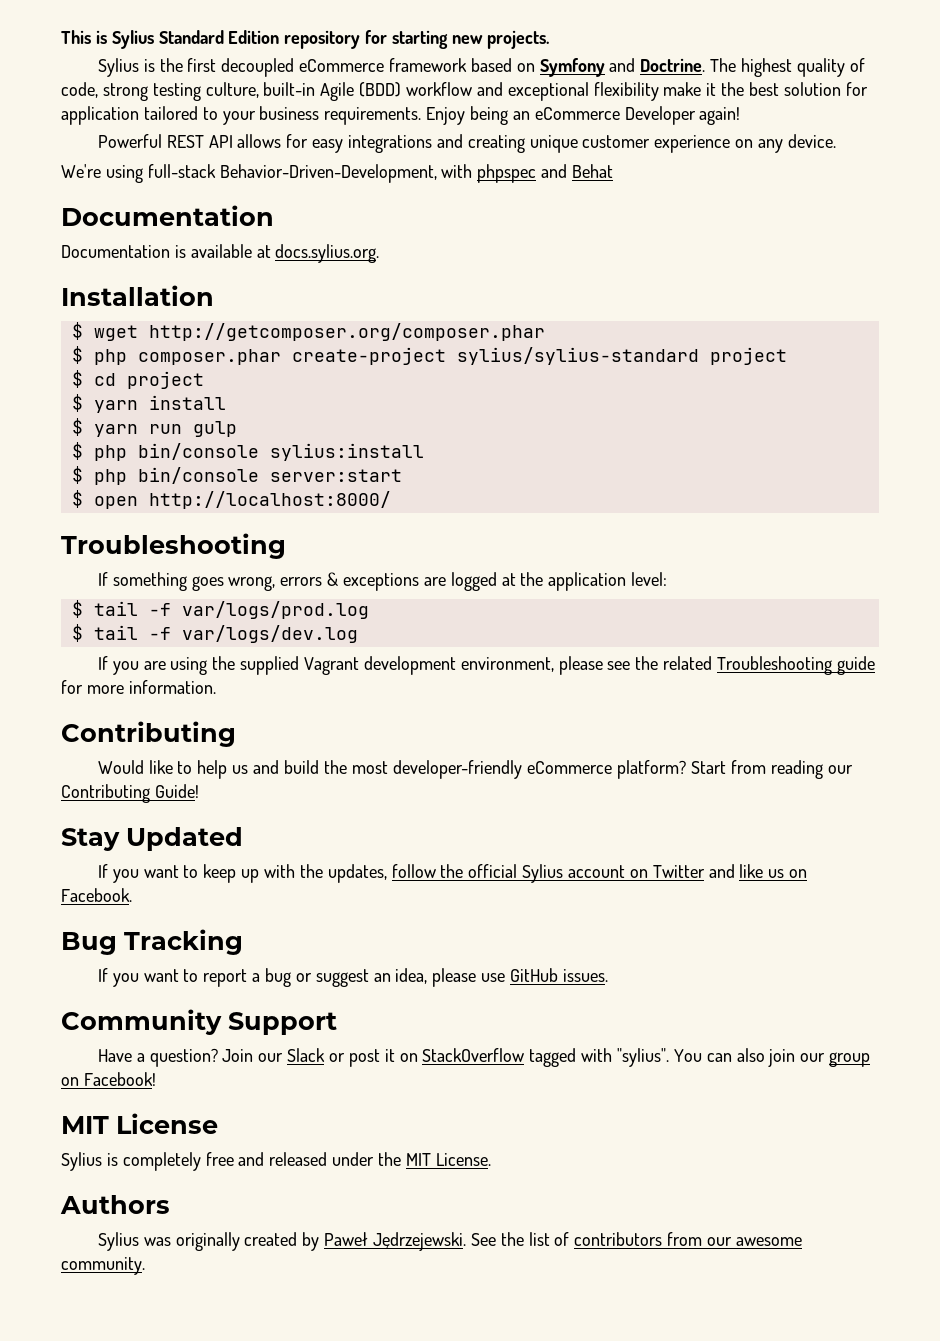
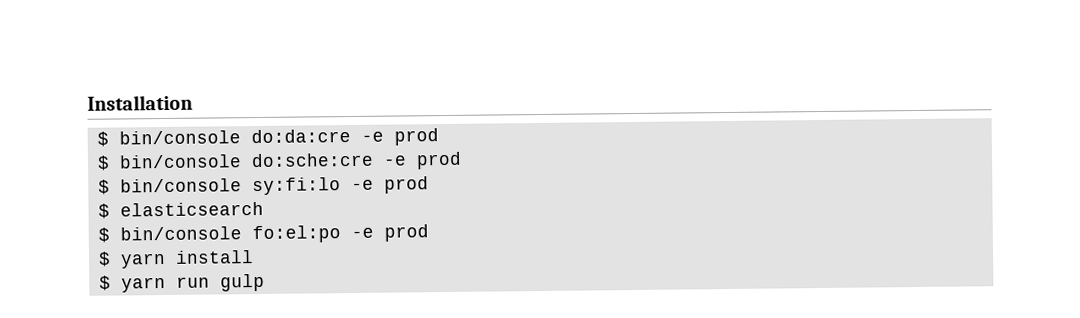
[61,30,549,49] [97,58,865,77] [61,82,868,101] [61,106,741,125] [97,134,836,153] [61,164,614,183] [61,205,274,226] [61,244,380,263] [61,285,214,306] [71,322,545,341] [71,346,787,365] [71,370,204,389] This is Sylius Standard Edition repository for starting new projects. // Sylius is the first decoupled eCommerce framework based on Symfony and Doctrine. The highest quality of code, strong testing culture, built-in Agile (BDD) workflow and exceptional flexibility make it the best solution for application tailored to your business requirements. Enjoy being an eCommerce Developer again! // Powerful REST API allows for easy integrations and creating unique customer experience on any device. // We're using full-stack Behavior-Driven-Development, with phpspec and Behat // Documentation // Documentation is available at docs.sylius.org. // Installation // $ wget http://getcomposer.org/composer.phar // $ php composer.phar create-project sylius/sylius-standard project // $ cd project -> [87,94,193,111] [97,128,440,147] [97,151,463,171] [98,176,430,196] [98,201,265,219] [98,224,430,244] Installation // $ bin/console do:da:cre -e prod // $ bin/console do:sche:cre -e prod // $ bin/console sy:fi:lo -e prod // $ elasticsearch // $ bin/console fo:el:po -e prod
[71,442,424,461] [71,466,402,485] [71,490,391,509] [61,533,286,559] [97,572,668,591] [71,600,369,619] [71,624,358,643] [97,656,875,675] [61,680,216,694] [61,721,236,747] [97,760,853,779] [61,784,199,803] [61,827,243,851] [97,864,808,883] [61,888,132,902] [61,929,243,955] [97,968,608,987] [61,1009,337,1035] [97,1048,871,1067] [61,1072,156,1086] [61,1113,218,1134] [61,1152,491,1171] [60,1195,170,1214] [97,1232,802,1251] [61,1257,145,1275] // $ php bin/console sylius:install // $ php bin/console server:start // $ open http://localhost:8000/ // Troubleshooting // If something goes wrong, errors & exceptions are logged at the application level: // $ tail -f var/logs/prod.log // $ tail -f var/logs/dev.log // If you are using the supplied Vagrant development environment, please see the related Troubleshooting guide for more information. // Contributing // Would like to help us and build the most developer-friendly eCommerce platform? Start from reading our Contributing Guide! // Stay Updated // If you want to keep up with the updates, follow the official Sylius account on Twitter and like us on Facebook. // Bug Tracking // If you want to report a bug or suggest an idea, please use GitHub issues. // Community Support // Have a question? Join our Slack or post it on StackOverflow tagged with "sylius". You can also join our group on Facebook! // MIT License // Sylius is completely free and released under the MIT License. // Authors // Sylius was originally created by Paweł Jędrzejewski. See the list of contributors from our awesome community. -> (266, 282) none

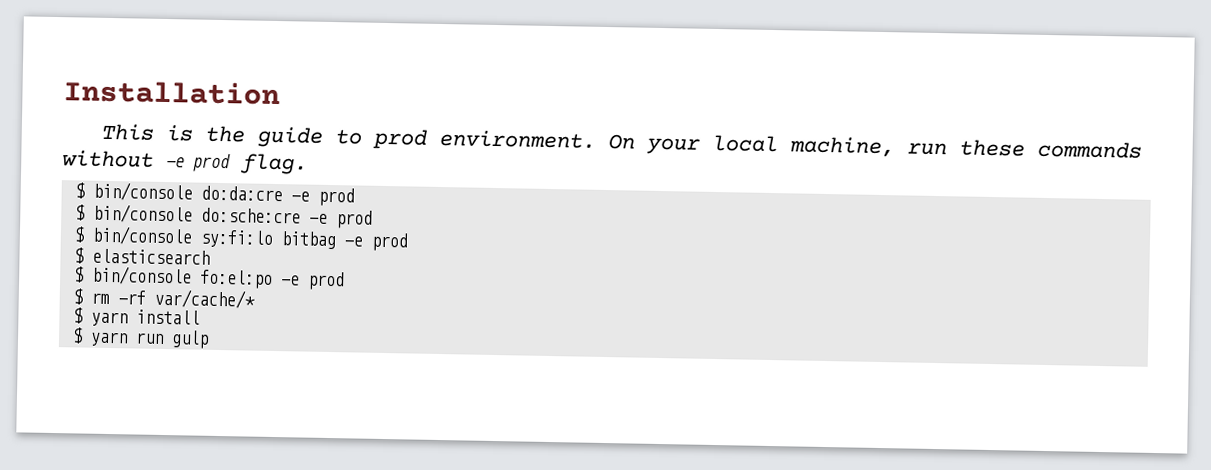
(193, 102) none -> [100,123,1142,159] [62,150,308,175] // This is the guide to prod environment. On your local machine, run these commands without -e prod flag.
(342, 186) none -> [280,231,337,250] bitbag
(430, 233) none -> [72,288,255,309] // $ rm -rf var/cache/*

